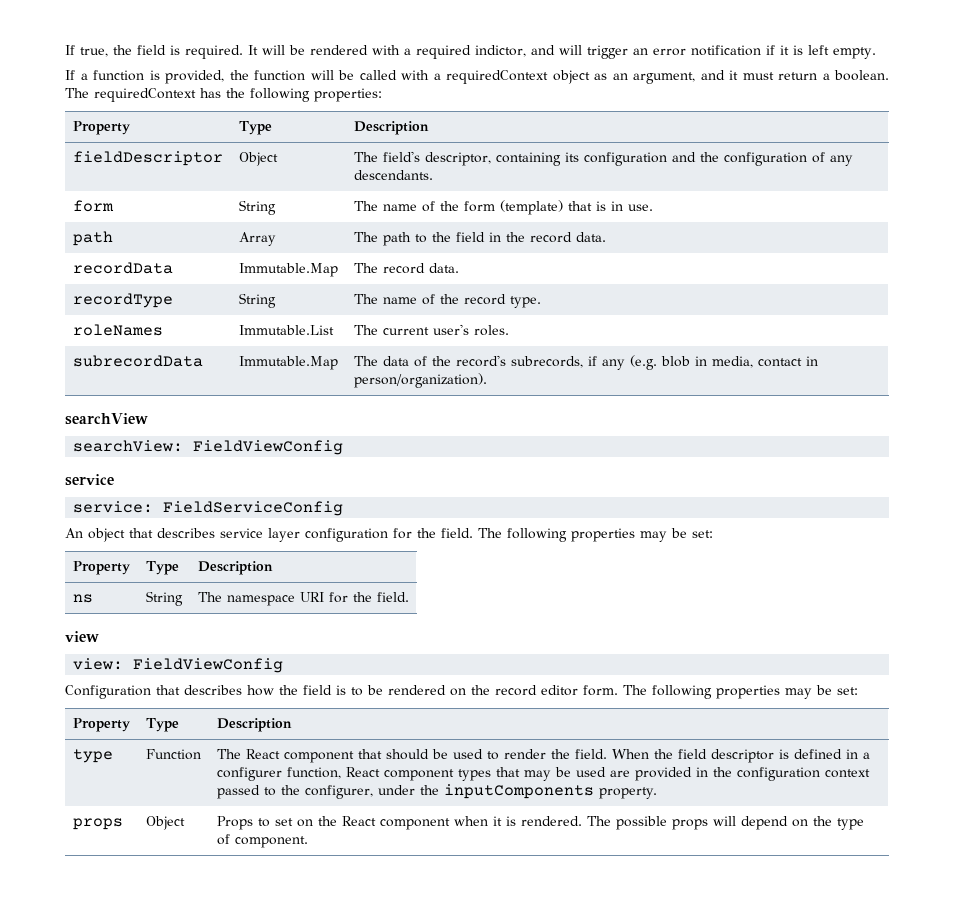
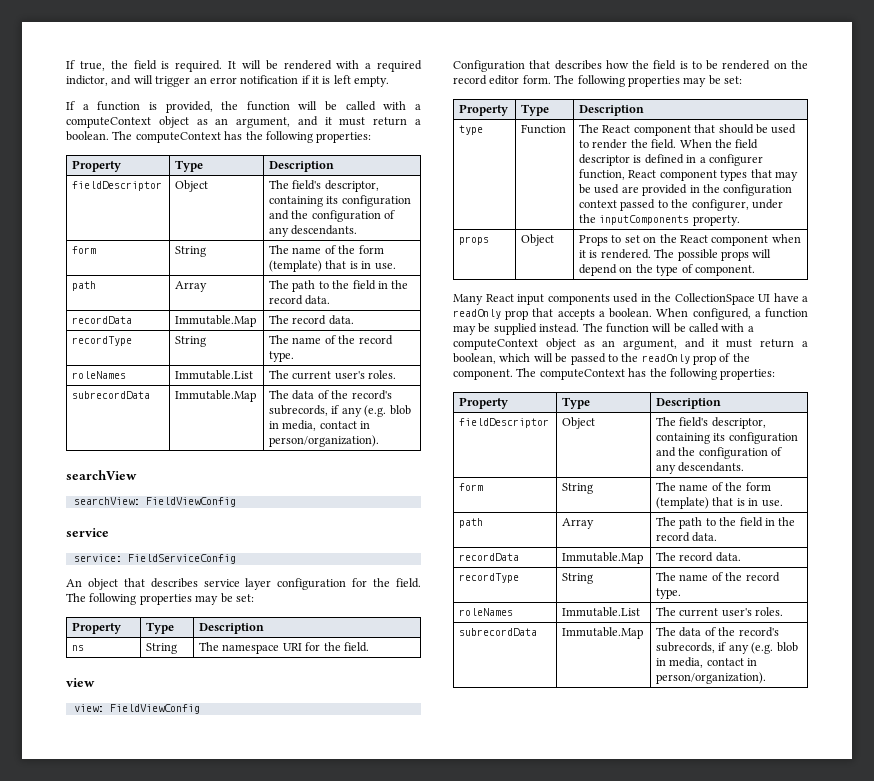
[446,70,548,84] requiredContext -> [66,117,151,128] computeContext
[94,88,196,102] requiredContext -> [135,132,221,143] computeContext
(308, 842) none -> [453,293,808,305] [453,308,808,320] [453,323,754,335] [453,338,808,350] [453,353,750,365] [453,368,776,380] [459,397,509,409] [562,397,591,409] [656,398,722,409] [459,418,550,428] [562,417,596,429] [656,417,766,429] [656,432,798,444] [656,447,783,459] [656,462,745,474] [459,483,484,491] [562,483,594,494] [656,482,771,491] [656,497,783,509] [459,518,484,528] [562,518,595,529] [656,517,796,529] [656,532,718,542] [459,553,520,561] [562,552,644,564] [656,552,741,562] [459,573,520,583] [562,573,594,584] [656,572,780,582] [656,588,682,599] [459,608,514,616] [562,607,641,617] [656,607,784,617] [459,628,538,636] [562,627,644,639] [656,627,779,637] [656,642,798,654] [656,657,758,668] [656,672,767,684] // Many React input components used in the CollectionSpace UI have a readOnly prop that accepts a boolean. When configured, a function may be supplied instead. The function will be called with a computeContext object as an argument, and it must return a boolean, which will be passed to the readOnly prop of the component. The computeContext has the following properties: // Property | Type | Description // fieldDescriptor | Object | The field's descriptor, containing its configuration and the configuration of any descendants. // form | String | The name of the form (template) that is in use. // path | Array | The path to the field in the record data. // recordData | Immutable.Map | The record data. // recordType | String | The name of the record type. // roleNames | Immutable.List | The current user's roles. // subrecordData | Immutable.Map | The data of the record's subrecords, if any (e.g. blob in media, contact in person/organization).

